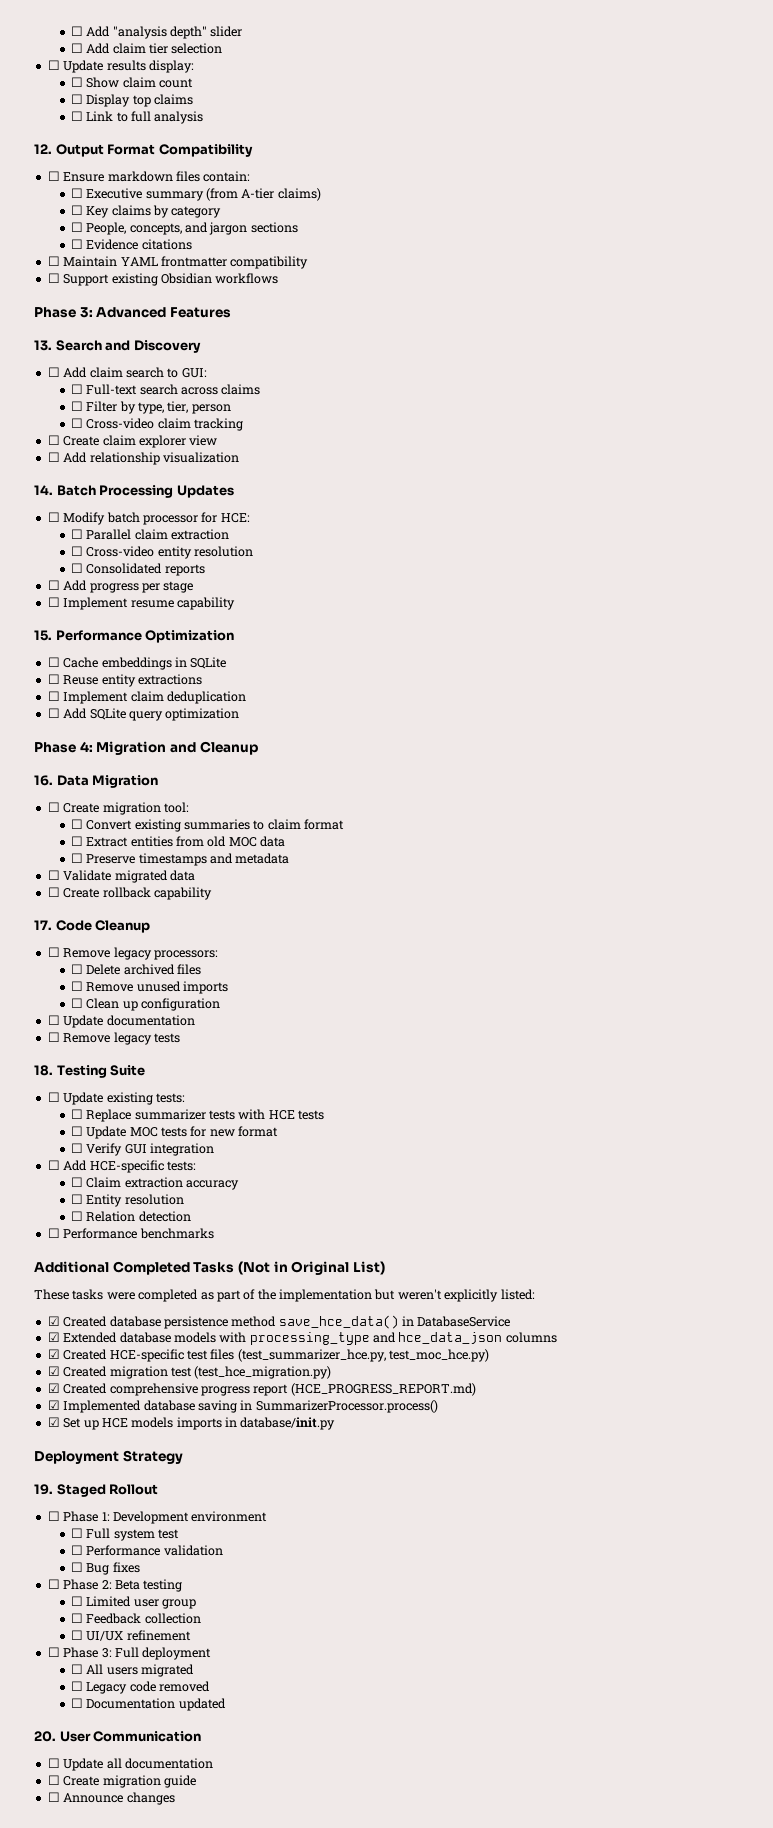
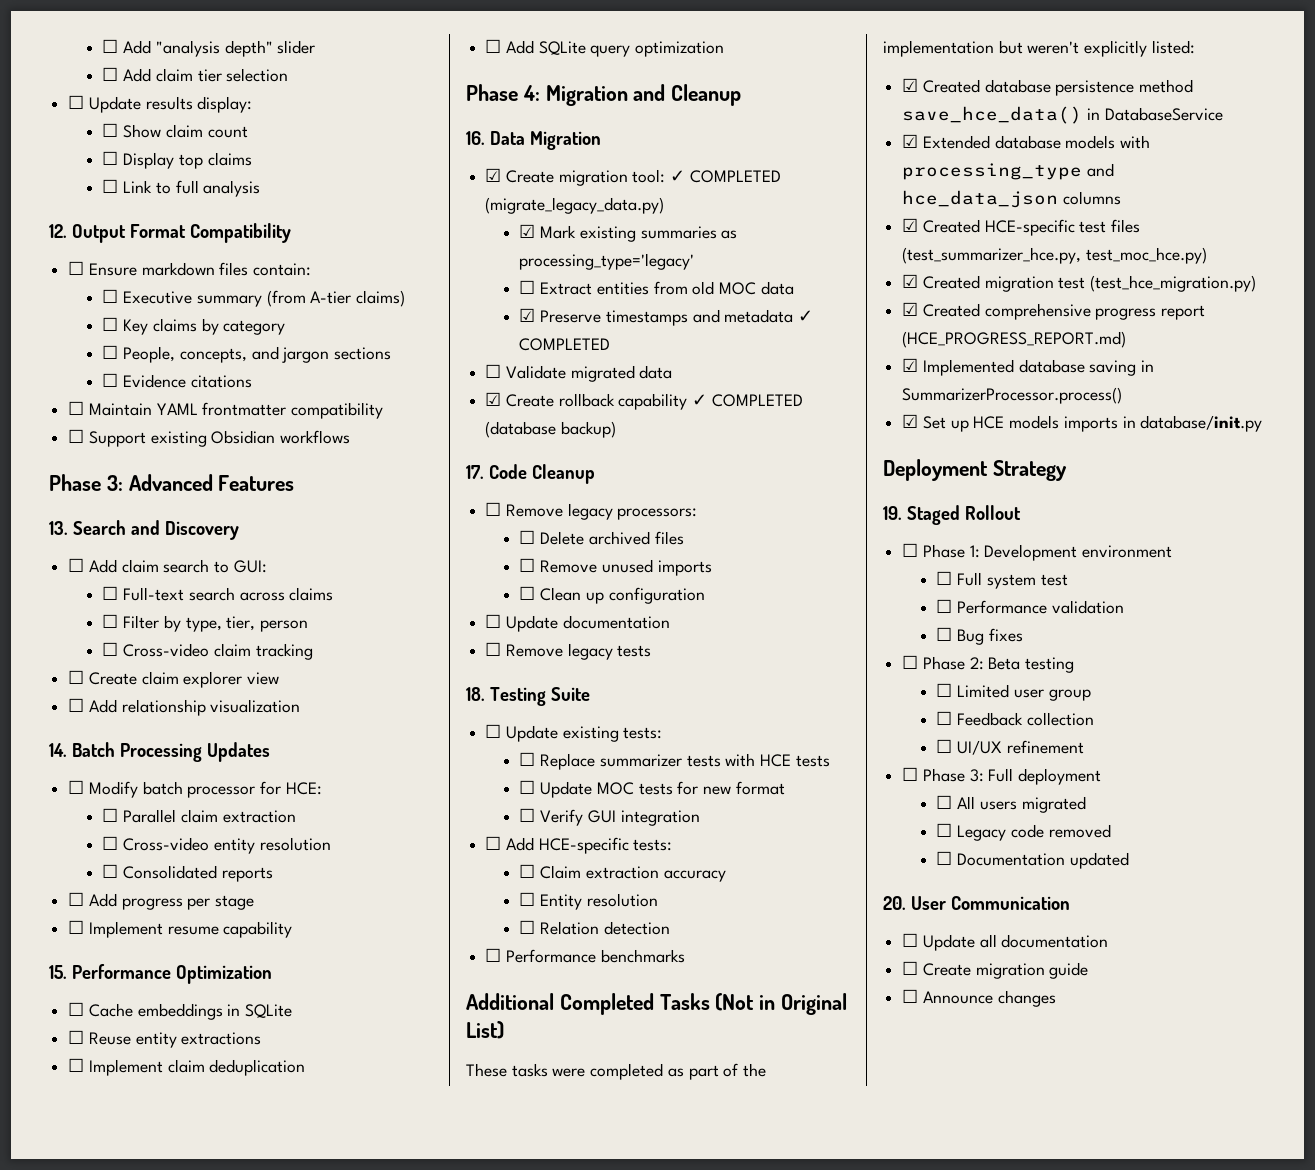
[47,802,60,812] ☐ -> [485,168,502,182] ☑
[70,819,345,832] // ☐ Convert existing summaries to claim format -> [670,170,781,183] [485,197,665,214] [519,224,738,242] [519,253,695,270] ✓ COMPLETED (migrate_legacy_data.py) // ☑ Mark existing summaries as processing_type='legacy'
[70,853,83,863] ☐ -> [519,308,536,322] ☑
(290, 858) none -> [798,310,814,322] [519,338,611,351] ✓ COMPLETED
[47,887,60,897] ☐ -> [485,392,502,406] ☑
(212, 893) none -> [692,394,803,407] [485,421,616,438] ✓ COMPLETED (database backup)

